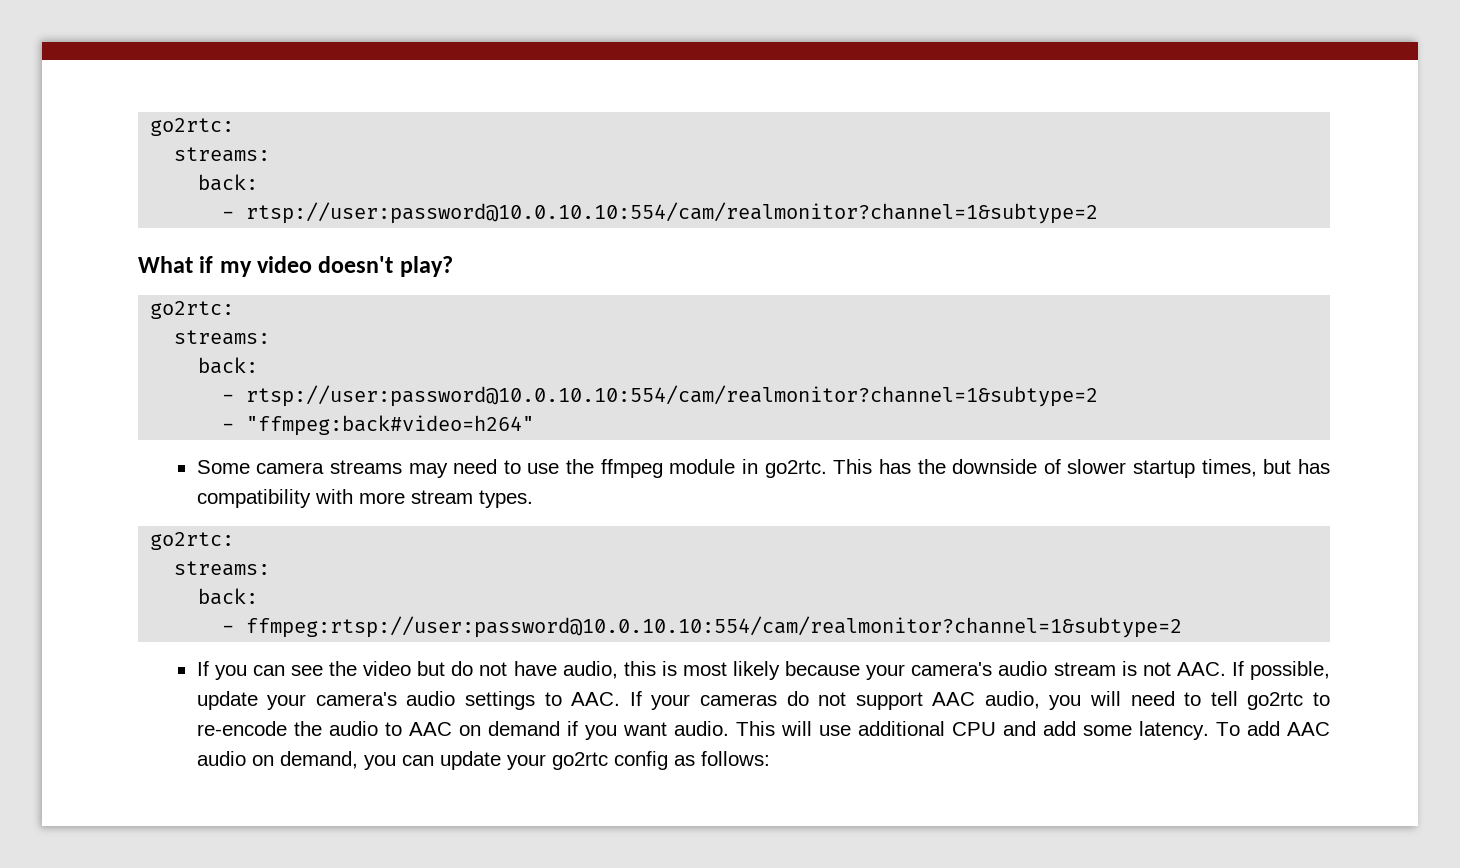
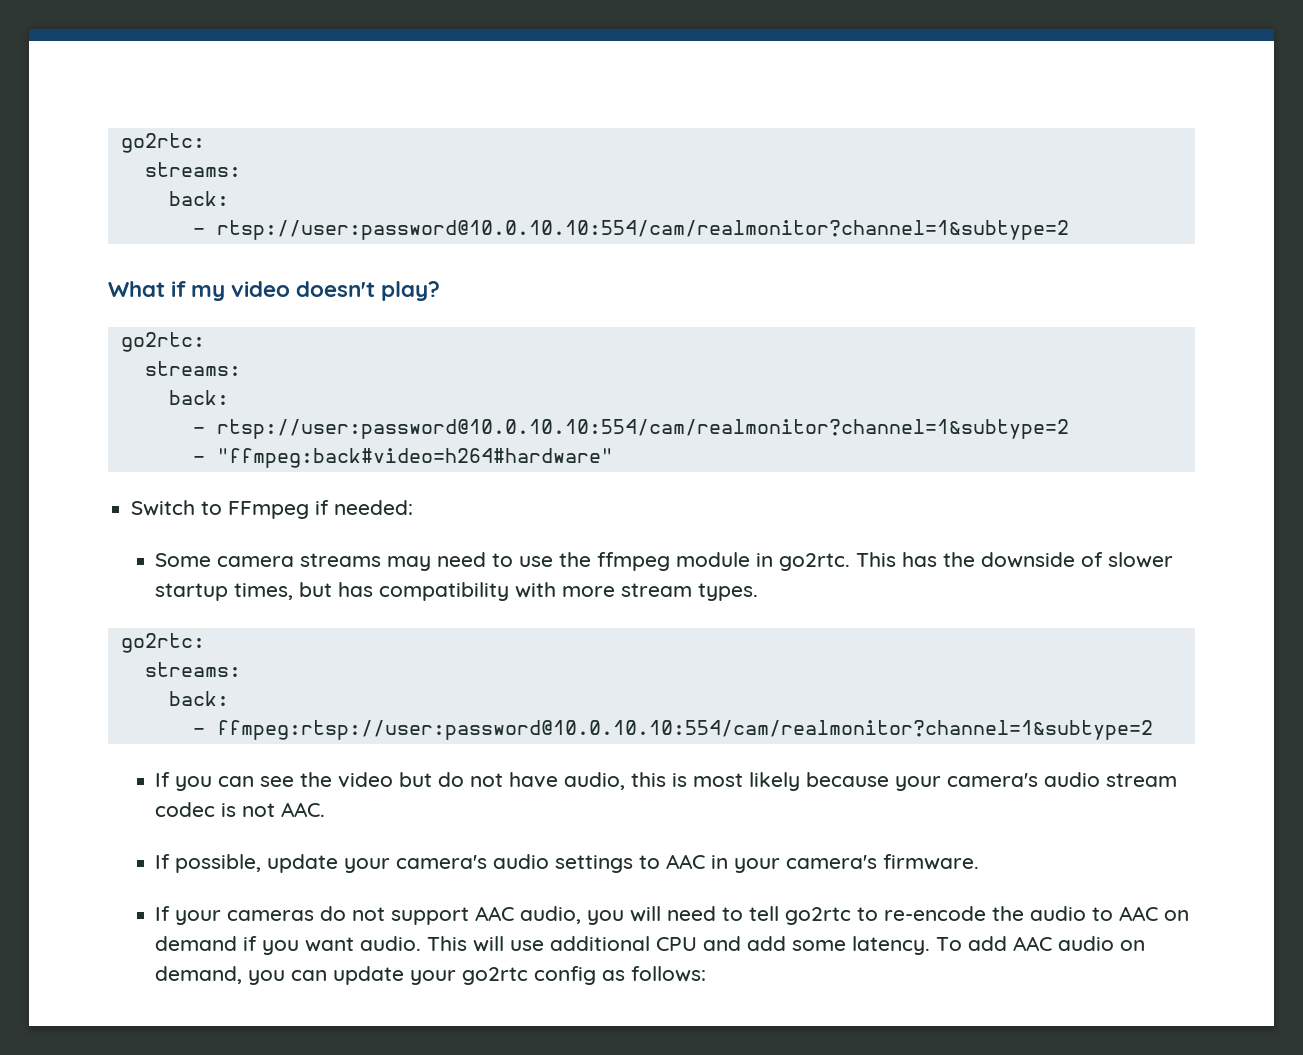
[246,415,535,436] "ffmpeg:back#video=h264" -> [216,448,613,468] [131,500,414,519] "ffmpeg:back#video=h264#hardware" // Switch to FFmpeg if needed:
(1116, 669) none -> [155,802,216,817] codec
(1226, 669) none -> (326, 809) //
[571,692,621,706] AAC. -> [666,854,980,873] AAC in your camera's firmware. //

